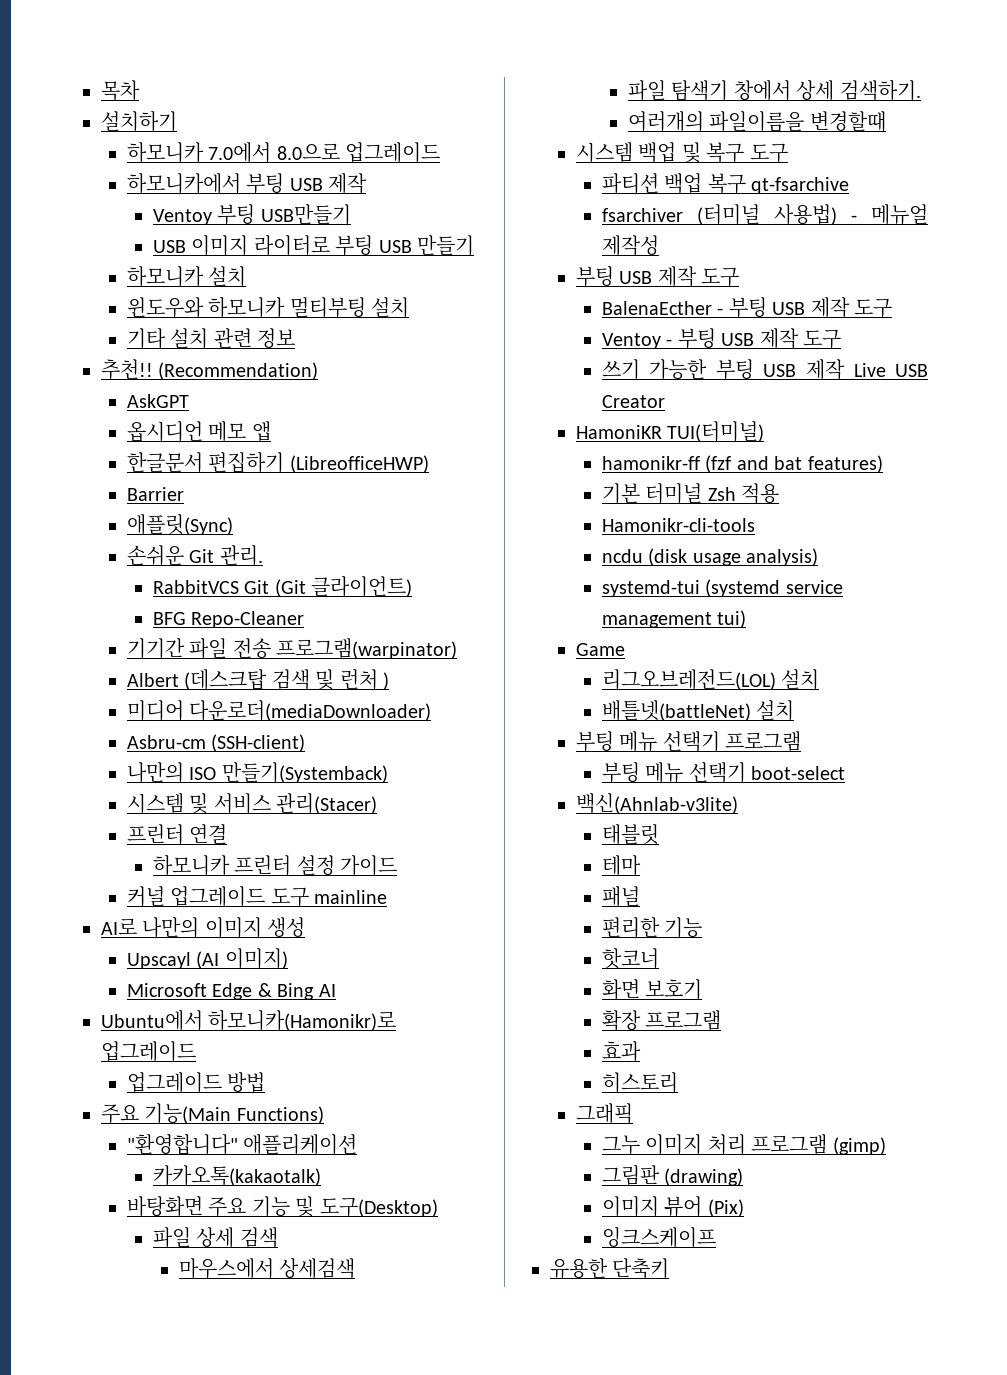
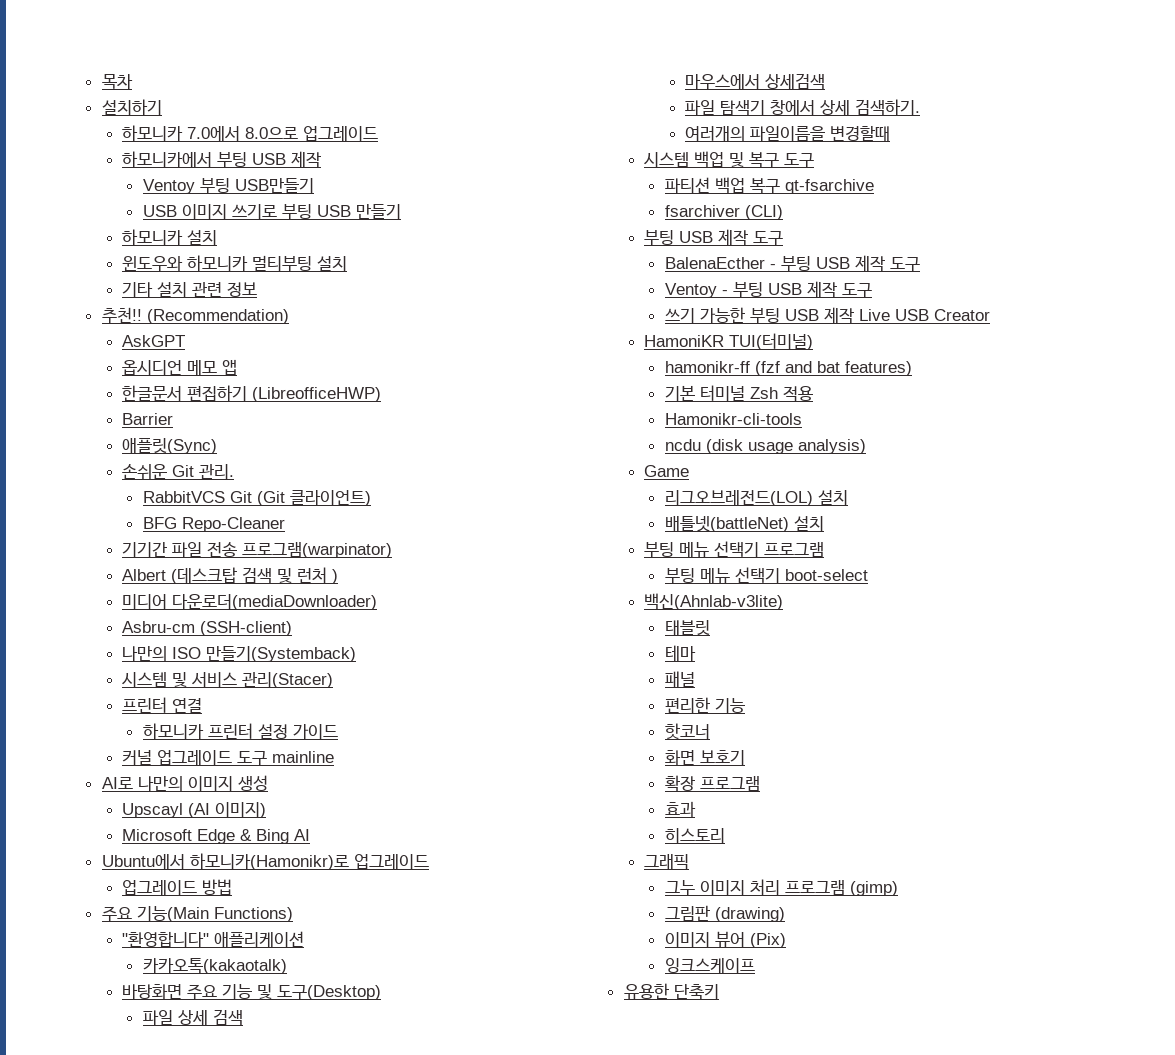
[253,235,330,256] 라이터로 -> [231,204,277,219] 쓰기로
[696,204,928,225] [601,235,659,256] (터미널 사용법) - 메뉴얼 제작성 -> [744,205,783,220] (CLI)
[601,579,843,597] [601,610,747,628] // systemd-tui (systemd service management tui) -> (866, 446) none

